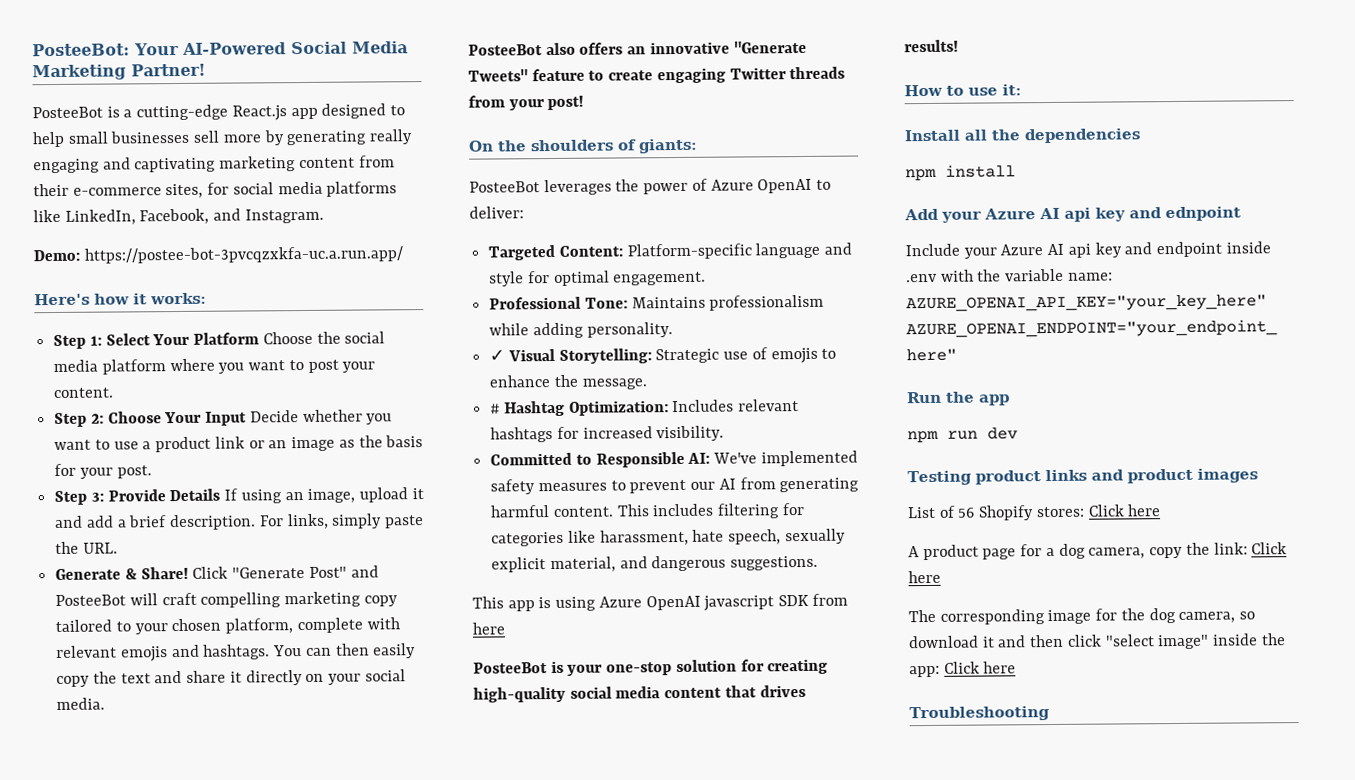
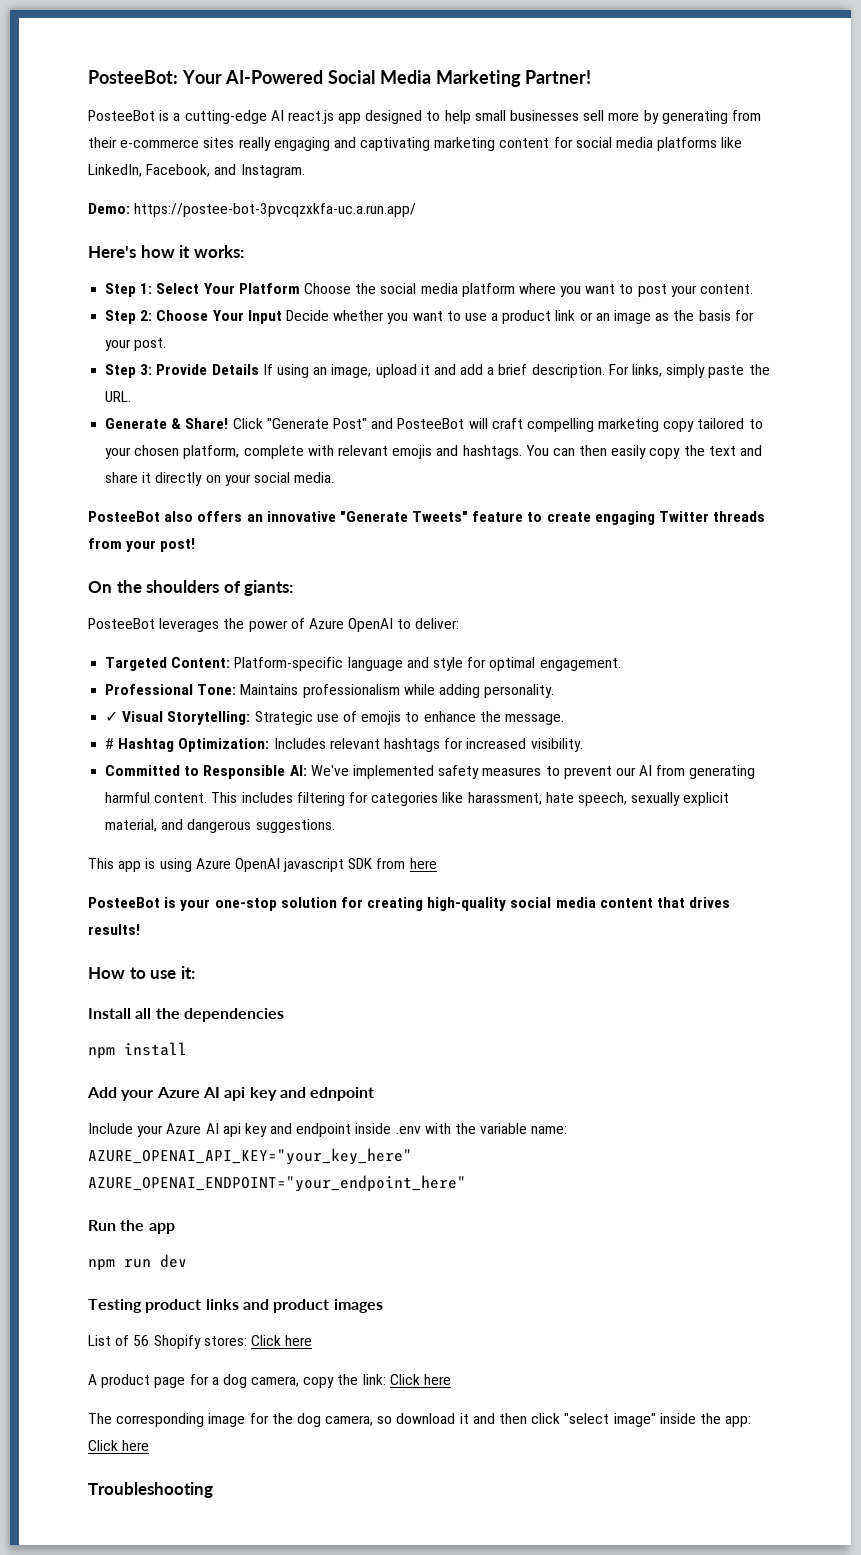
[231,105,287,121] React.js -> [270,110,334,124] AI react.js
(368, 138) none -> [731,110,761,121] [88,137,235,148] from their e-commerce sites
[358,155,395,168] [33,183,204,199] from their e-commerce sites, -> (550, 143) none

